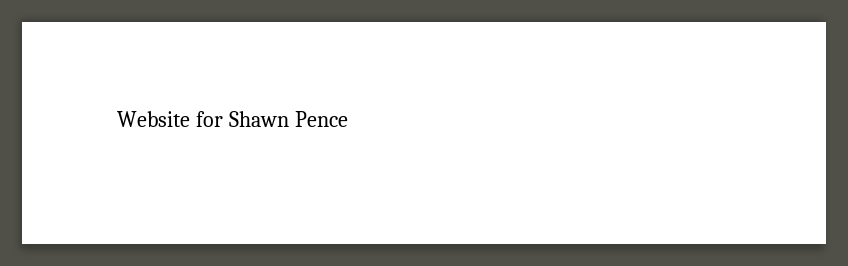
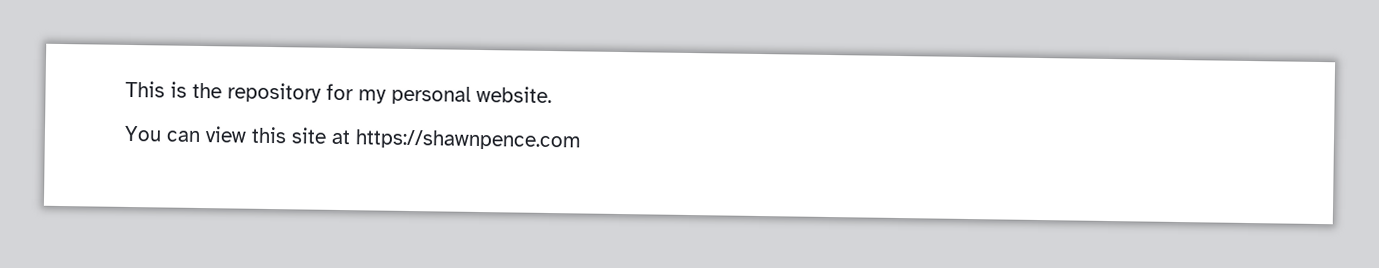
[117,111,348,127] Website for Shawn Pence -> [125,80,552,105] [124,125,582,151] This is the repository for my personal website. // You can view this site at https://shawnpence.com

